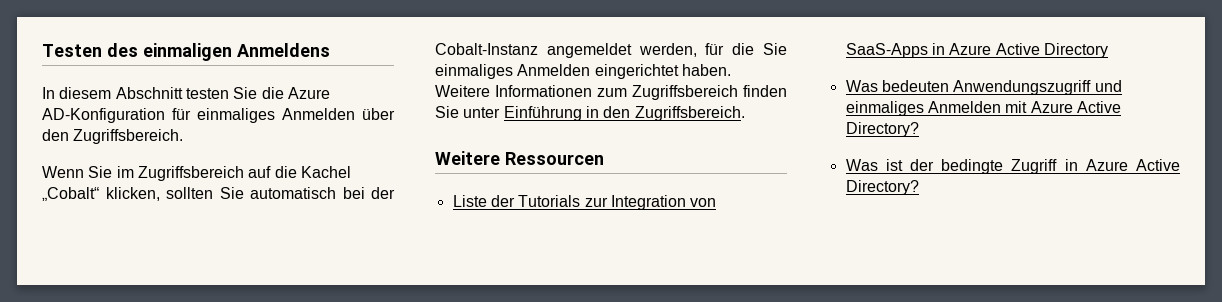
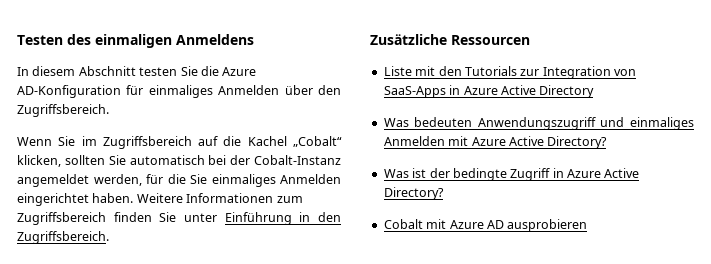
[435,151,500,165] Weitere -> [370,34,447,45] Zusätzliche
[490,195,515,207] der -> [415,66,462,76] mit den
(919, 187) none -> [383,219,588,232] // Cobalt mit Azure AD ausprobieren

